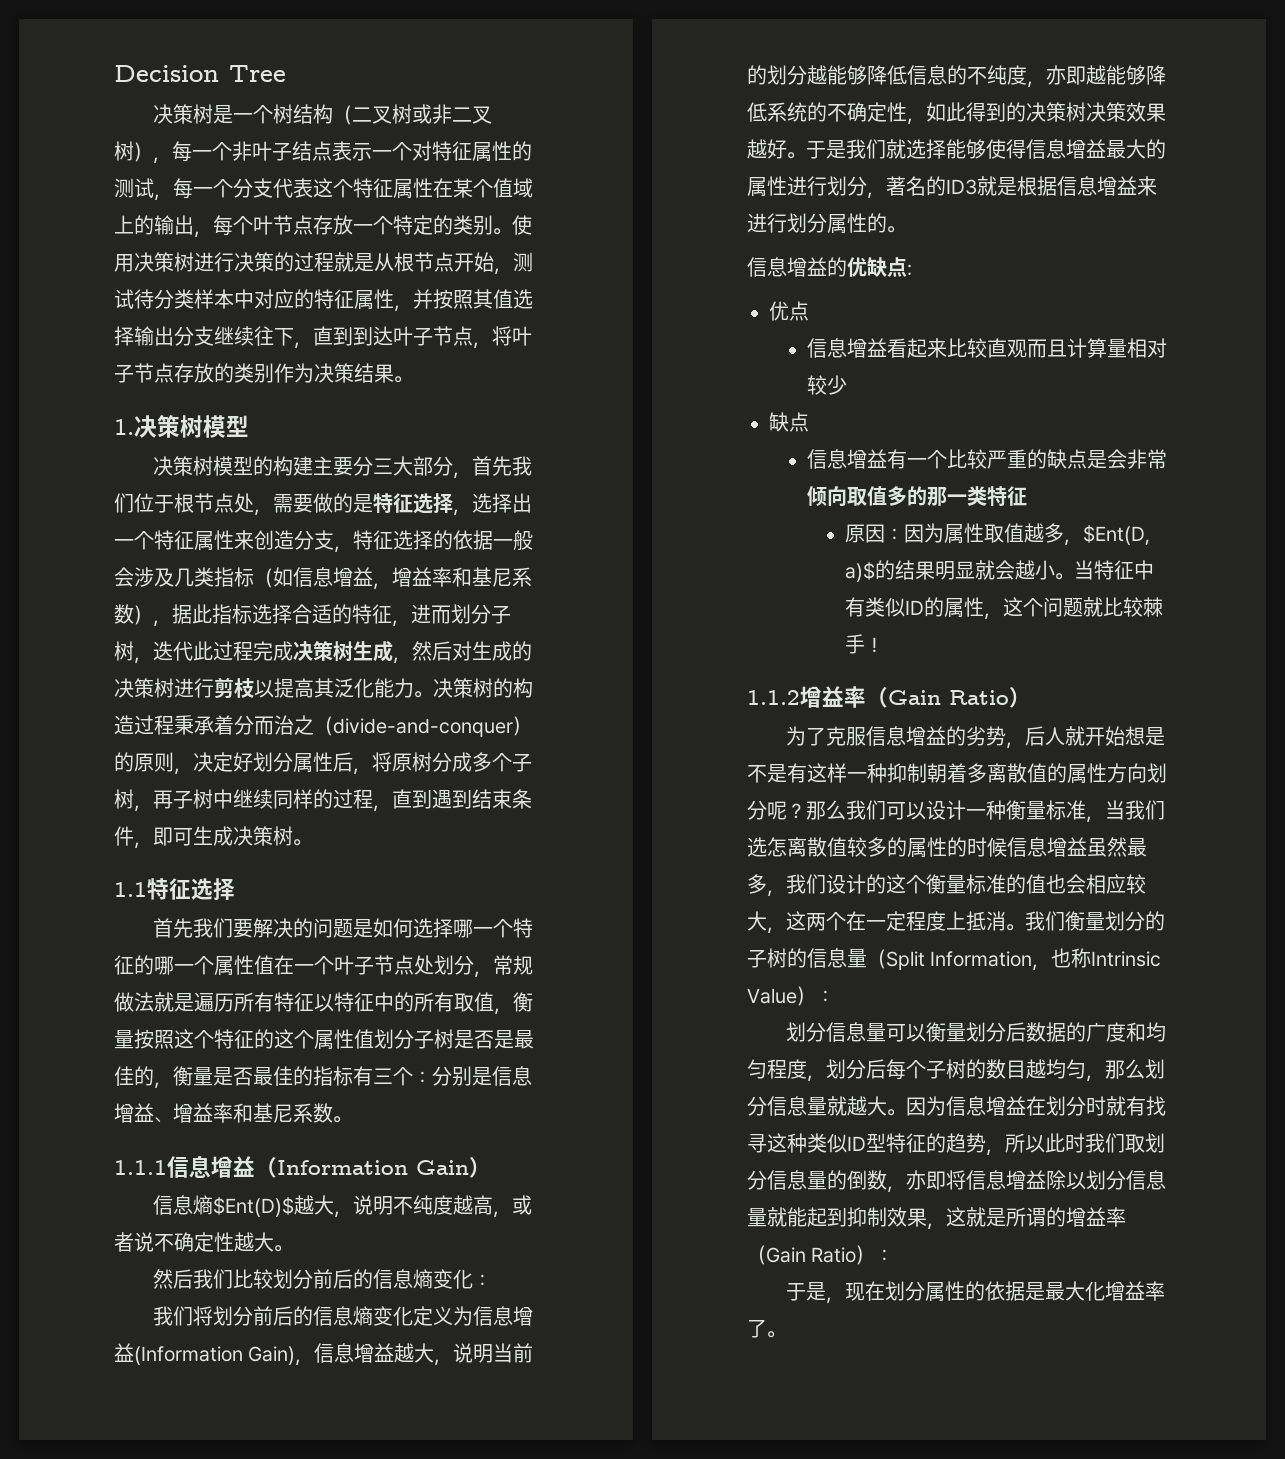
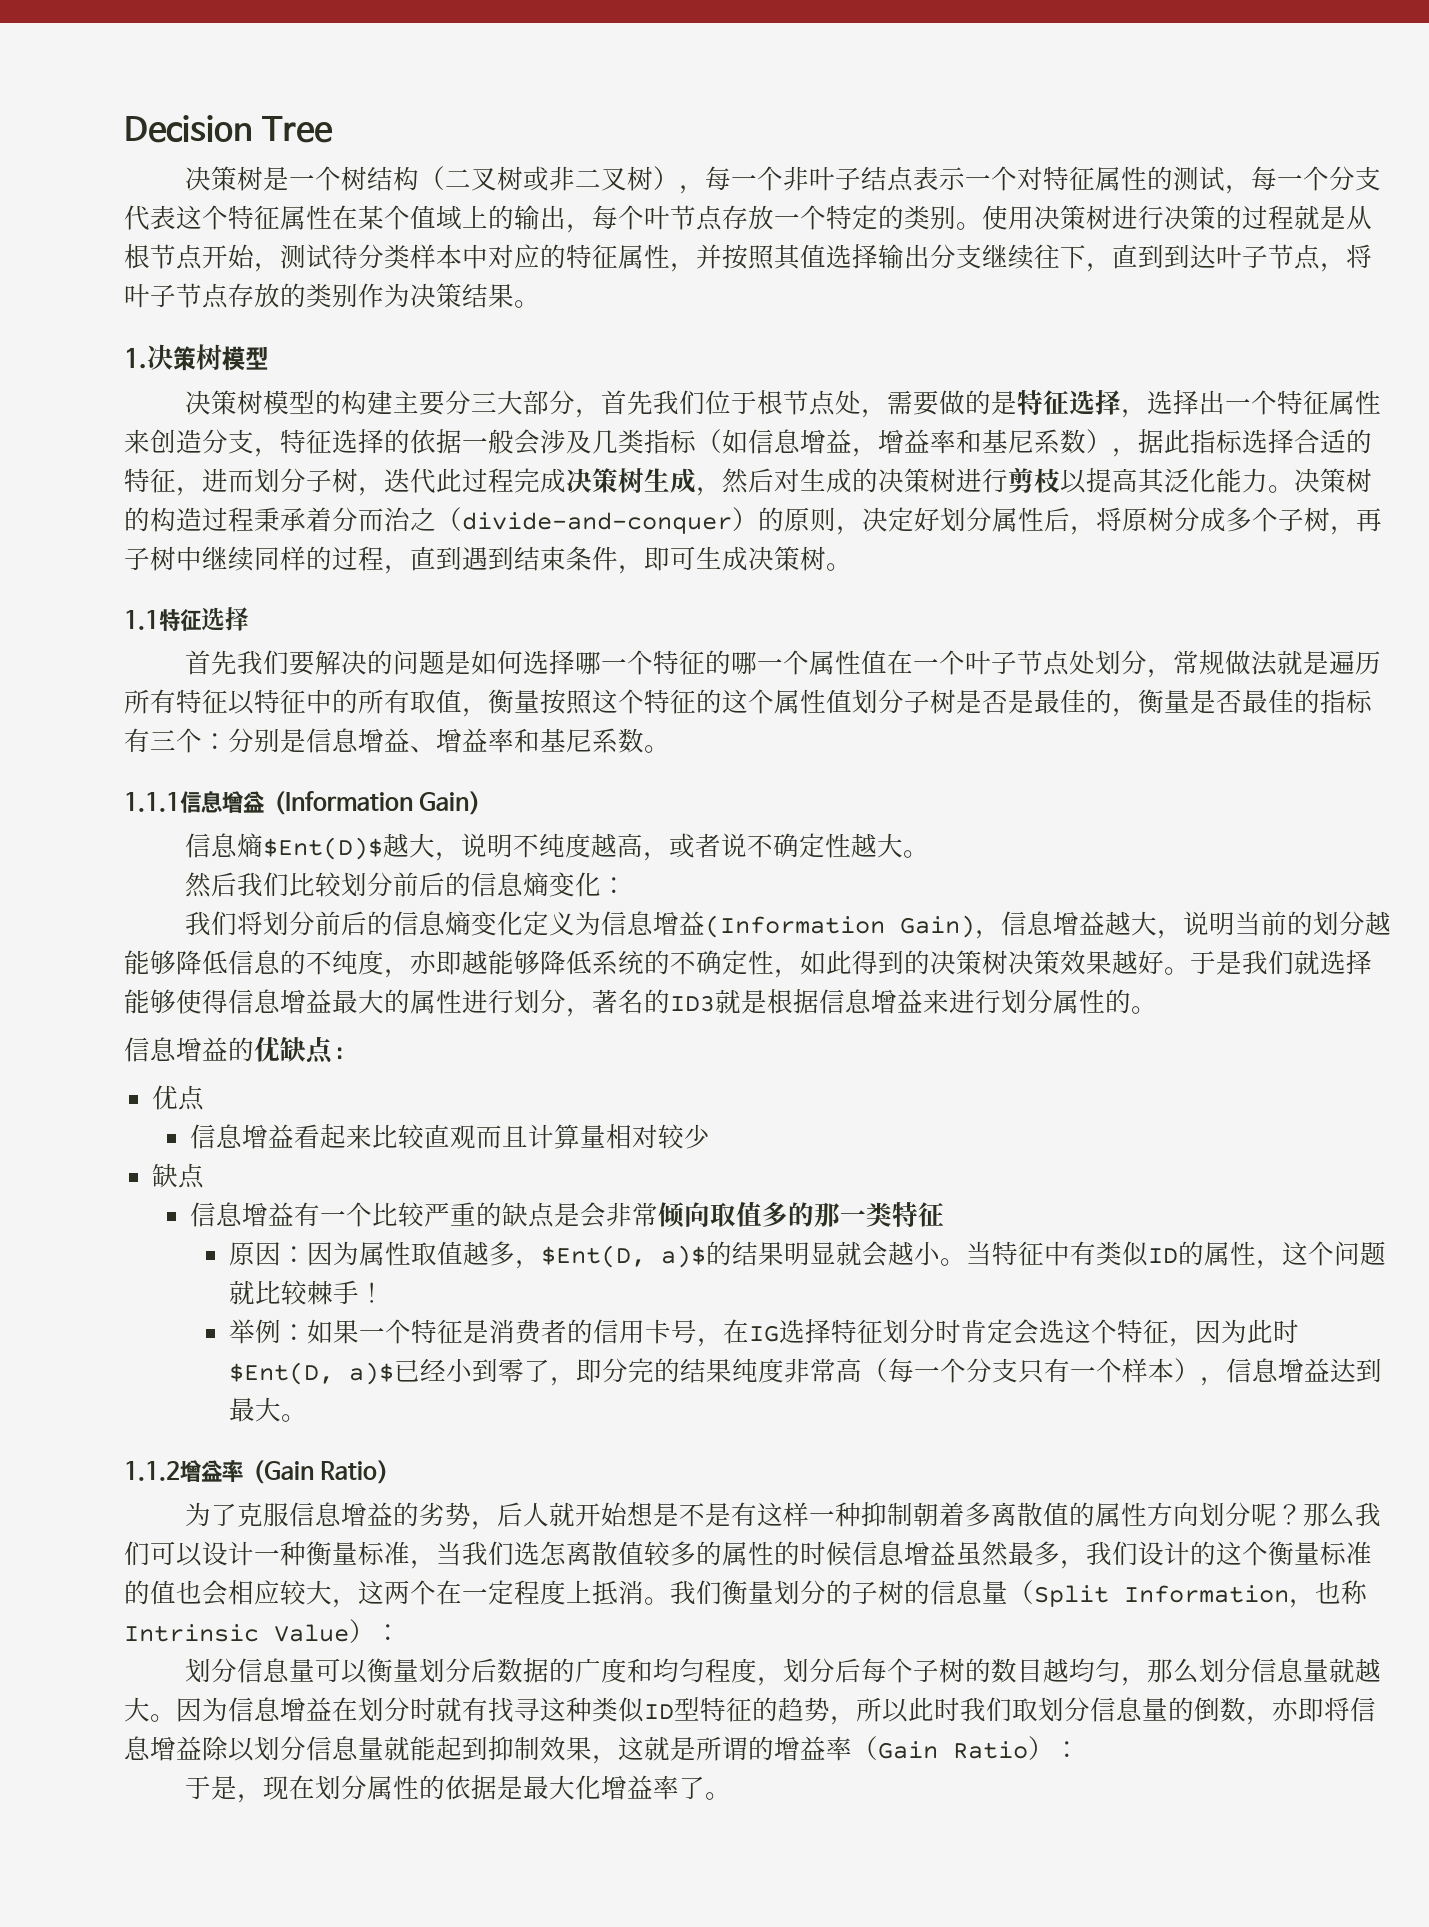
(885, 645) none -> [228,1319,1299,1347] [228,1358,1382,1386] [228,1397,307,1422] // 举例：如果一个特征是消费者的信用卡号，在IG选择特征划分时肯定会选这个特征，因为此时$Ent(D, a)$已经小到零了，即分完的结果纯度非常高（每一个分支只有一个样本），信息增益达到最大。

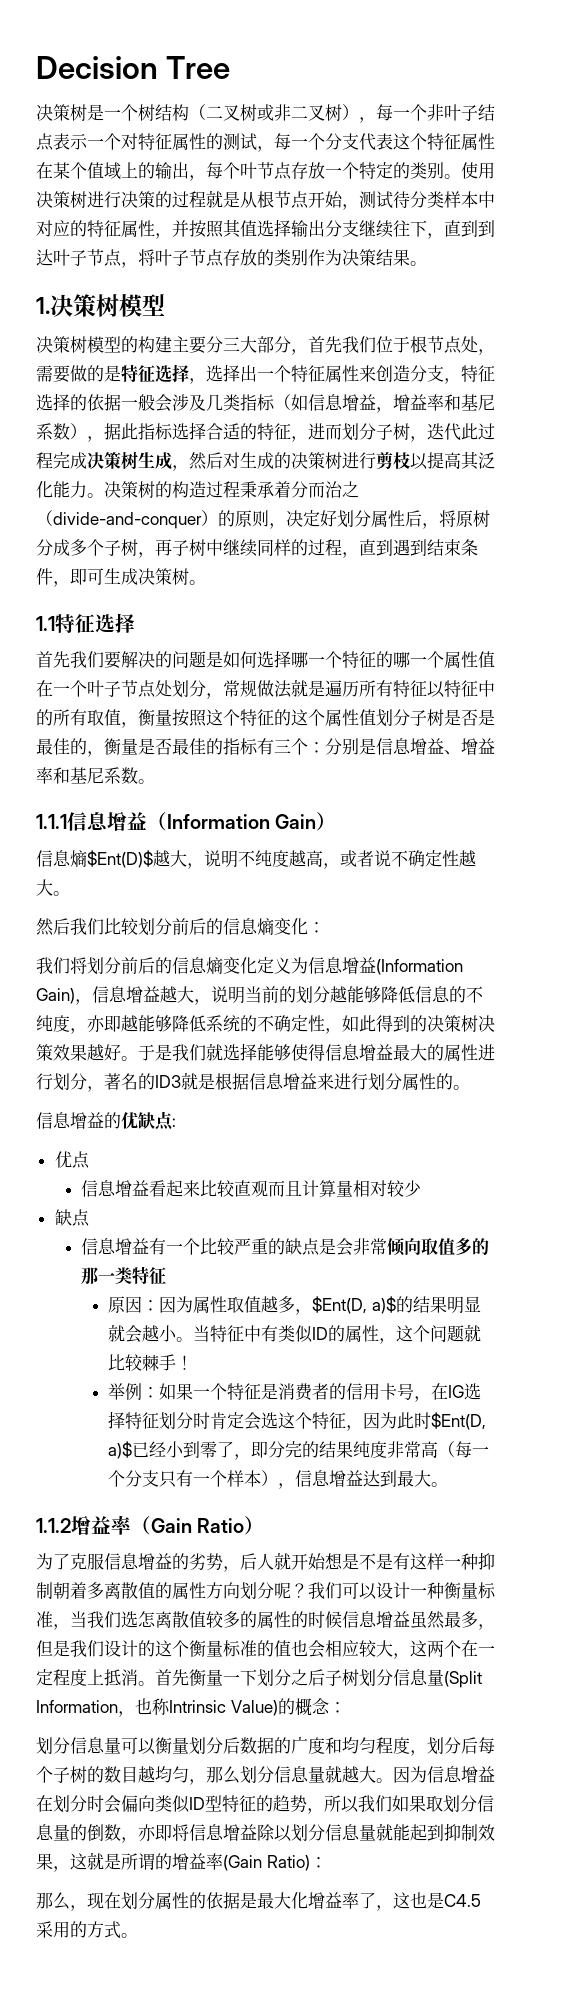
[1302,1502,1355,1528] 那么 -> (308, 1590) none
(1086, 1564) none -> [36,1640,70,1657] 但是
[670,1580,1109,1607] 我们衡量划分的子树的信息量（Split -> [155,1669,482,1688] 首先衡量一下划分之后子树划分信息量(Split
[274,1619,375,1643] Value） -> [230,1698,330,1716] Value)的概念
[436,1697,592,1723] 就有找寻这种 -> [104,1795,155,1813] 会偏向
[908,1697,1012,1722] 此时我们 -> [358,1795,426,1812] 我们如果
[852,1736,1080,1760] [184,1775,237,1800] （Gain Ratio）： // 于是 -> [223,1855,327,1871] [36,1892,70,1910] (Gain Ratio)： // 那么
(705, 1788) none -> [376,1892,481,1911] [36,1921,121,1939] ，这也是C4.5采用的方式

